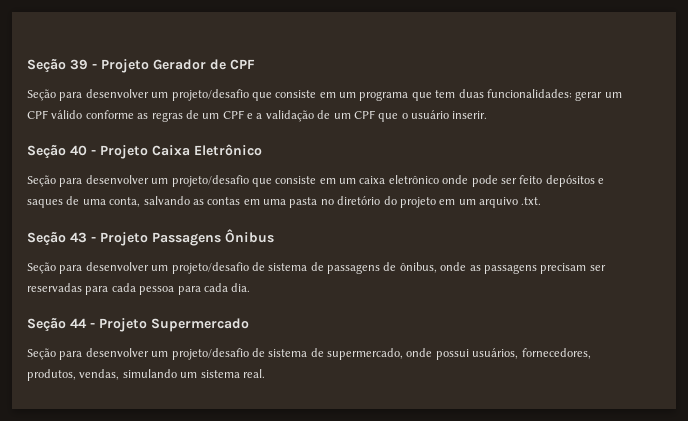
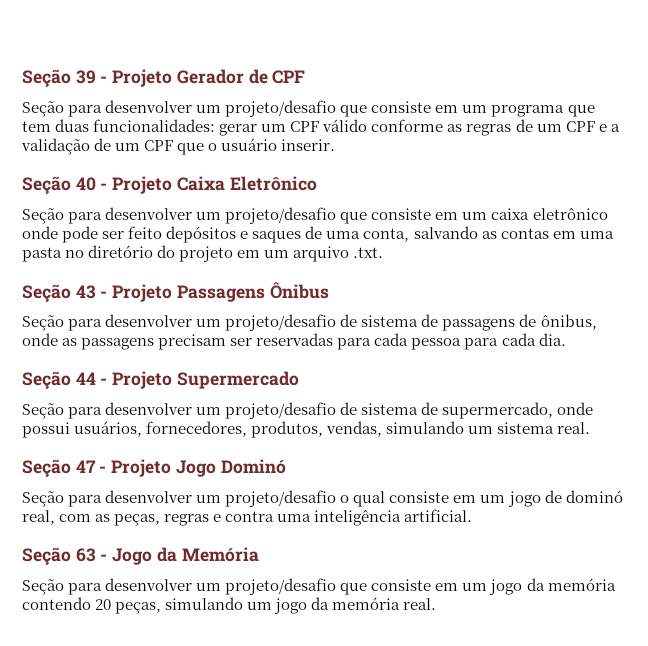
(265, 373) none -> [22,459,286,477] [22,490,623,507] [22,509,473,526] [22,547,259,565] [22,578,616,595] [22,597,437,614] // Seção 47 - Projeto Jogo Dominó // Seção para desenvolver um projeto/desafio o qual consiste em um jogo de dominó real, com as peças, regras e contra uma inteligência artificial. // Seção 63 - Jogo da Memória // Seção para desenvolver um projeto/desafio que consiste em um jogo da memória contendo 20 peças, simulando um jogo da memória real.

